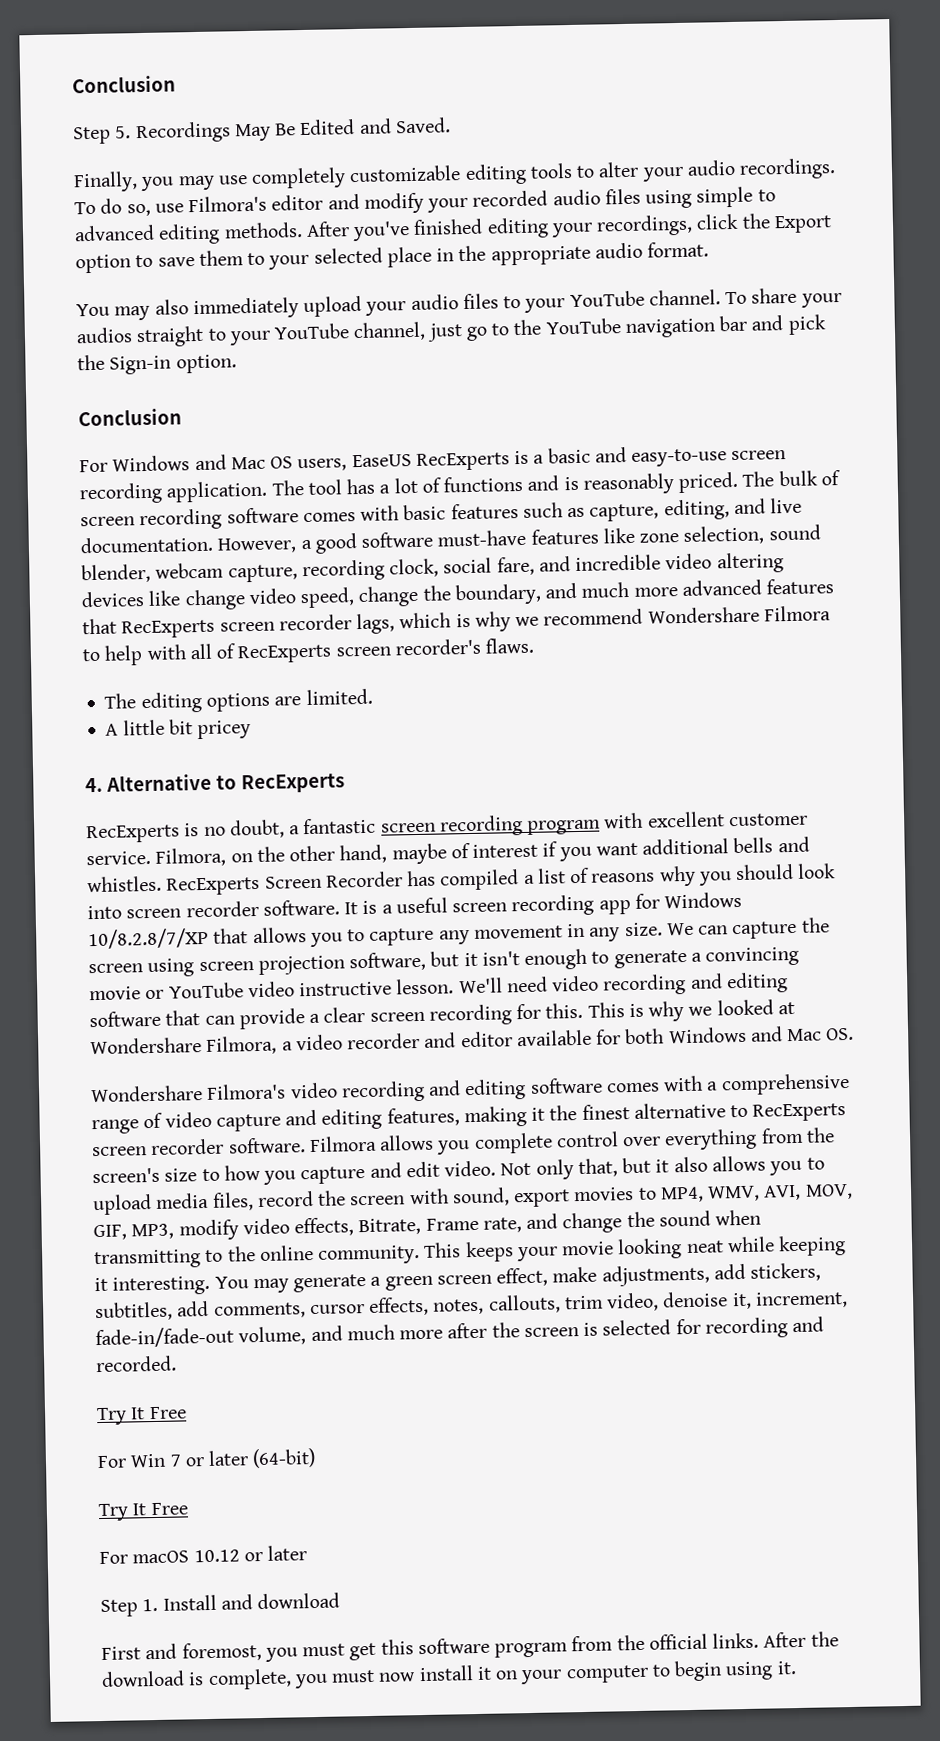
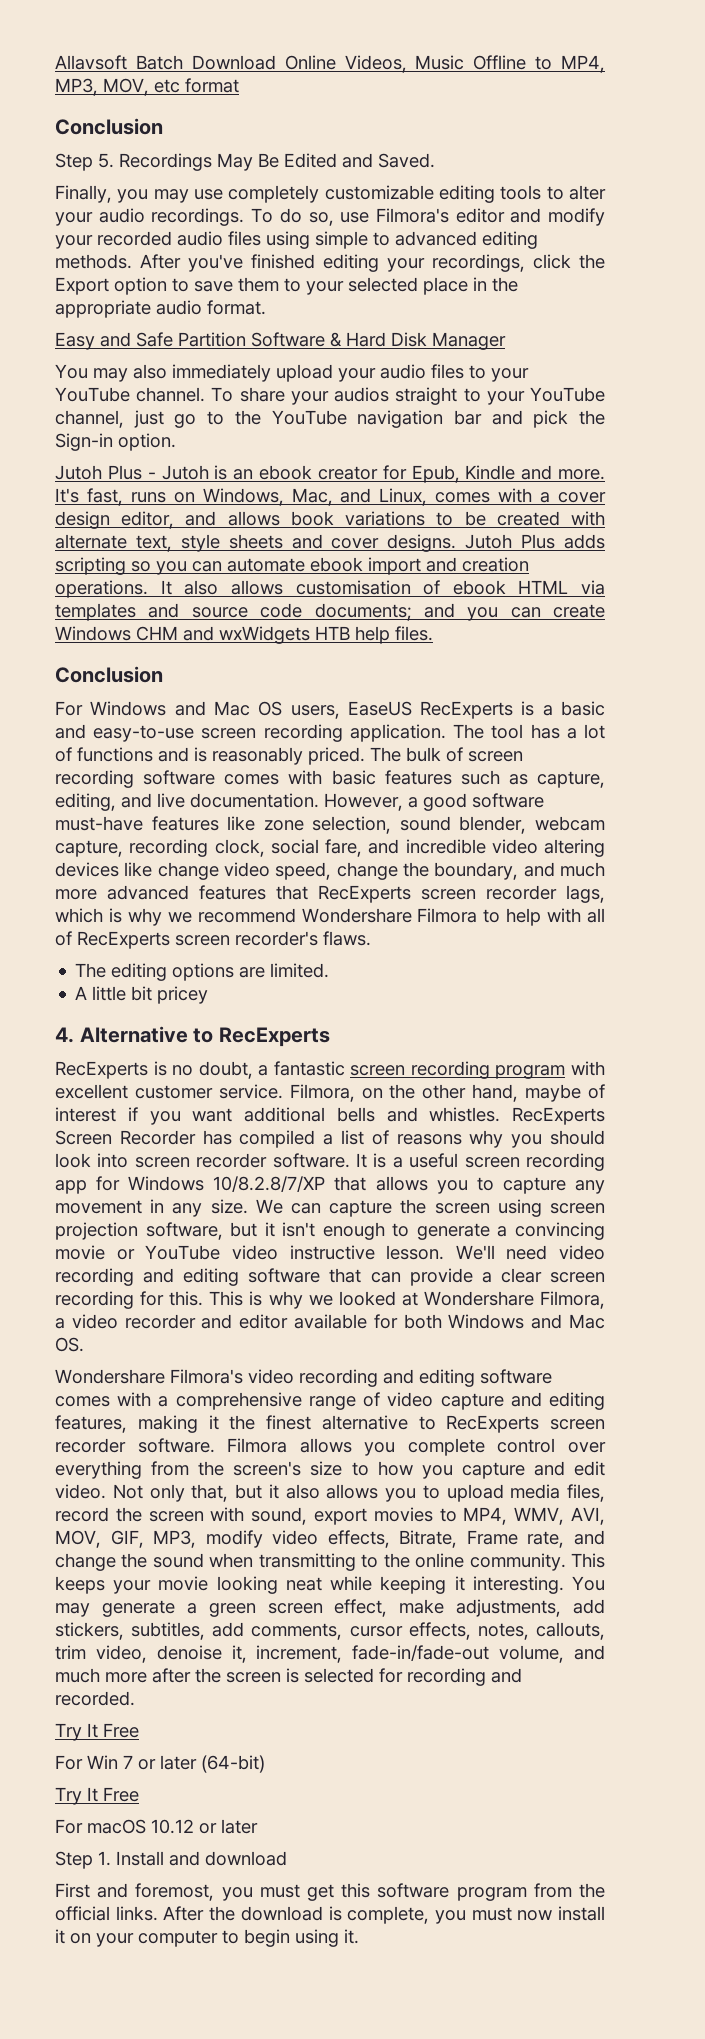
(72, 84) none -> [55,55,605,73] [55,78,239,96] Allavsoft Batch Download Online Videos, Music Offline to MP4, MP3, MOV, etc format //
(710, 249) none -> [55,332,506,350] // Easy and Safe Partition Software & Hard Disk Manager
(237, 364) none -> [55,465,605,483] [55,488,607,506] [55,511,605,529] [55,534,606,552] [55,557,529,575] [55,580,605,598] [55,603,605,621] [55,626,433,644] // Jutoh Plus - Jutoh is an ebook creator for Epub, Kindle and more. It's fast, runs on Windows, Mac, and Linux, comes with a cover design editor, and allows book variations to be created with alternate text, style sheets and cover designs. Jutoh Plus adds scripting so you can automate ebook import and creation operations. It also allows customisation of ebook HTML via templates and source code documents; and you can create Windows CHM and wxWidgets HTB help files.

